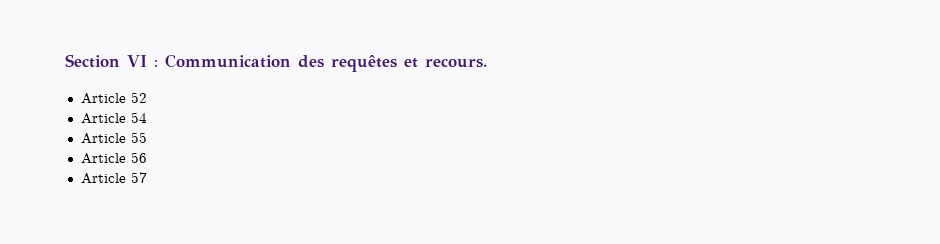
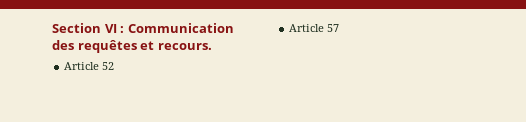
[80,112,147,124] [80,132,147,144] [80,152,147,164] // Article 54 // Article 55 // Article 56 -> (115, 66) none

